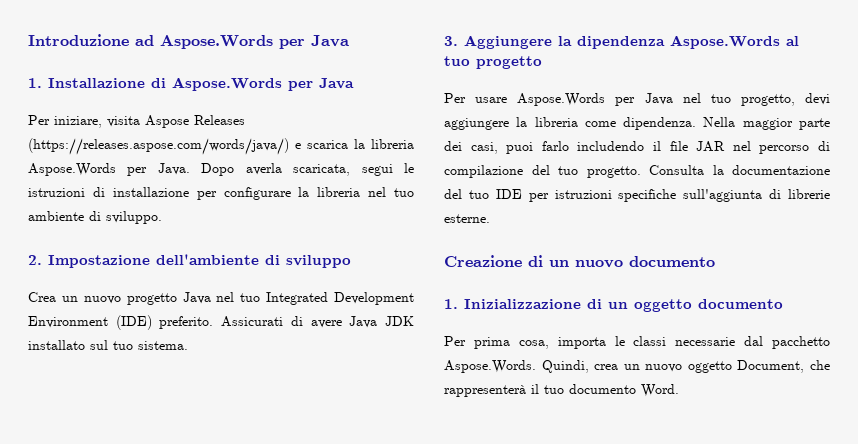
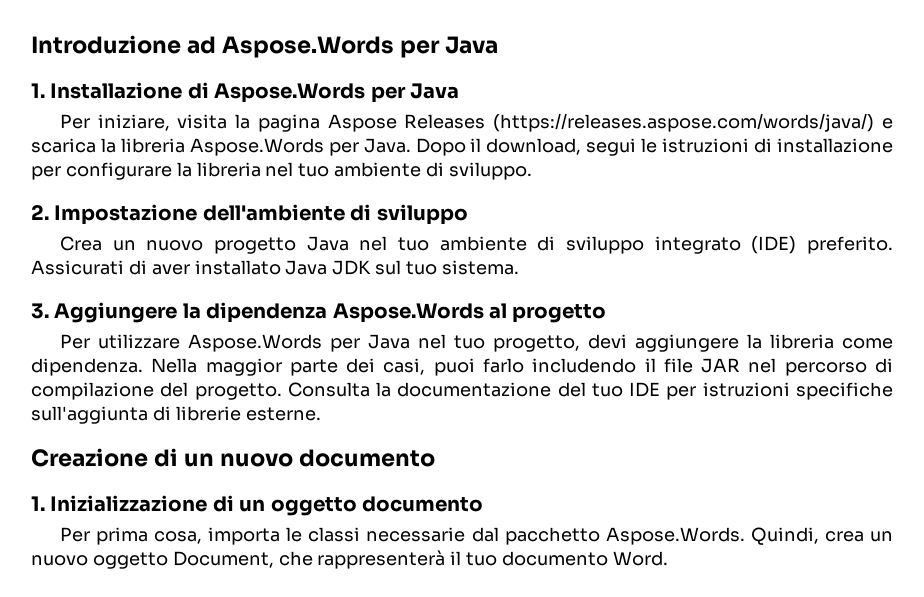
(140, 121) none -> [235,114,320,132] la pagina
[245,163,351,176] averla scaricata, -> [470,138,582,155] il download,
[266,292,414,305] [28,316,108,328] Integrated Development Environment -> [439,236,741,254] ambiente di sviluppo integrato
[310,320,342,328] avere -> [151,260,281,275] aver installato
[28,340,85,350] installato -> (372, 267) none
[444,56,470,66] tuo -> (507, 311) none
[475,97,508,103] usare -> [97,334,180,349] utilizzare
[558,166,578,175] tuo -> (189, 389) none

